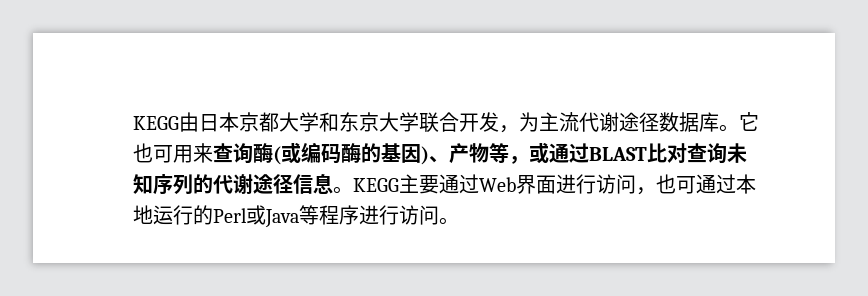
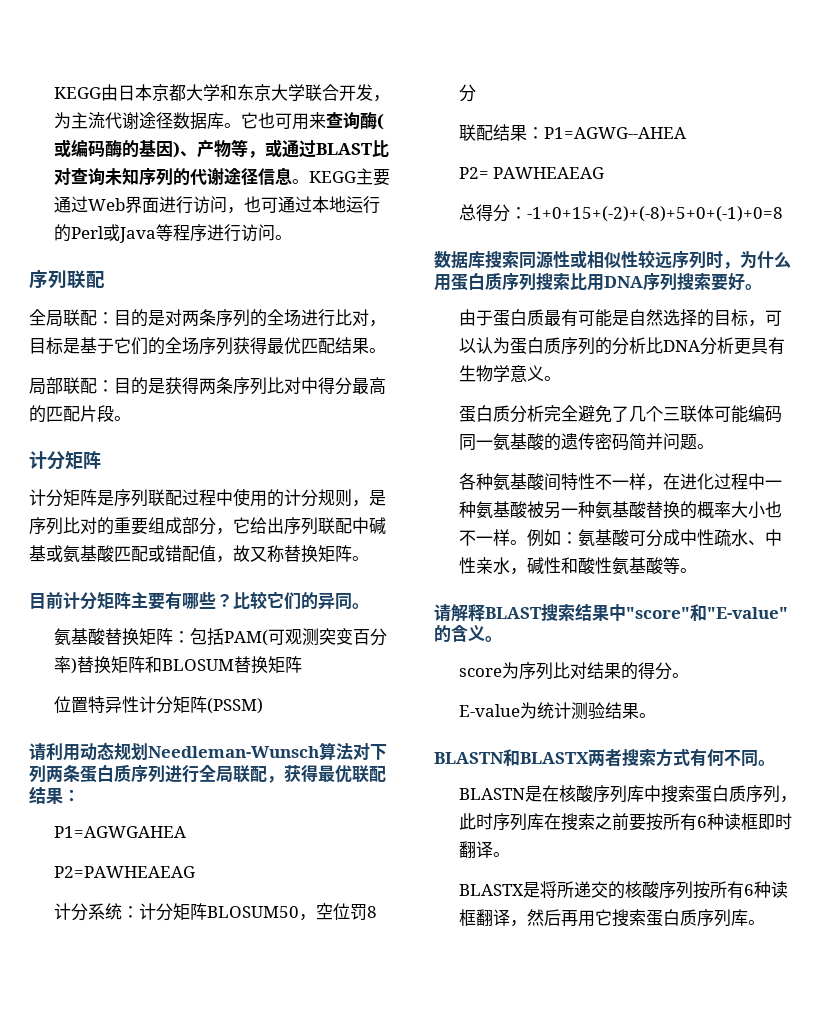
(460, 221) none -> [29,270,105,289] [29,309,386,327] [29,337,386,355] [29,377,386,395] [29,405,131,423] [29,451,101,470] [29,488,386,507] [29,517,386,535] [29,545,369,563] [29,591,369,610] [53,628,387,646] [53,656,302,674] [53,696,263,714] [29,742,387,761] [29,764,386,783] [29,786,80,804] [53,826,186,838] [53,866,195,878] [53,903,377,921] [458,84,476,102] [458,124,686,141] [458,167,605,179] [458,204,783,222] [434,250,791,269] [434,272,762,291] [458,309,782,327] [458,337,785,355] [458,365,561,382] [458,405,782,423] [458,433,714,451] [458,473,782,491] [458,501,782,519] [458,529,782,547] [458,557,697,575] [434,603,788,622] [434,625,502,642] [458,662,689,680] [458,702,656,720] [434,748,775,767] [458,785,797,803] [458,813,792,831] [458,841,510,858] [458,881,788,899] [458,909,765,927] // 序列联配 // 全局联配：目的是对两条序列的全场进行比对，目标是基于它们的全场序列获得最优匹配结果。 // 局部联配：目的是获得两条序列比对中得分最高的匹配片段。 // 计分矩阵 // 计分矩阵是序列联配过程中使用的计分规则，是序列比对的重要组成部分，它给出序列联配中碱基或氨基酸匹配或错配值，故又称替换矩阵。 // 目前计分矩阵主要有哪些？比较它们的异同。 // 氨基酸替换矩阵：包括PAM(可观测突变百分率)替换矩阵和BLOSUM替换矩阵 // 位置特异性计分矩阵(PSSM) // 请利用动态规划Needleman-Wunsch算法对下列两条蛋白质序列进行全局联配，获得最优联配结果： // P1=AGWGAHEA // P2=PAWHEAEAG // 计分系统：计分矩阵BLOSUM50，空位罚8分 // 联配结果：P1=AGWG--AHEA // P2= PAWHEAEAG // 总得分：-1+0+15+(-2)+(-8)+5+0+(-1)+0=8 // 数据库搜索同源性或相似性较远序列时，为什么用蛋白质序列搜索比用DNA序列搜索要好。 // 由于蛋白质最有可能是自然选择的目标，可以认为蛋白质序列的分析比DNA分析更具有生物学意义。 // 蛋白质分析完全避免了几个三联体可能编码同一氨基酸的遗传密码简并问题。 // 各种氨基酸间特性不一样，在进化过程中一种氨基酸被另一种氨基酸替换的概率大小也不一样。例如：氨基酸可分成中性疏水、中性亲水，碱性和酸性氨基酸等。 // 请解释BLAST搜索结果中"score"和"E-value"的含义。 // score为序列比对结果的得分。 // E-value为统计测验结果。 // BLASTN和BLASTX两者搜索方式有何不同。 // BLASTN是在核酸序列库中搜索蛋白质序列，此时序列库在搜索之前要按所有6种读框即时翻译。 // BLASTX是将所递交的核酸序列按所有6种读框翻译，然后再用它搜索蛋白质序列库。

